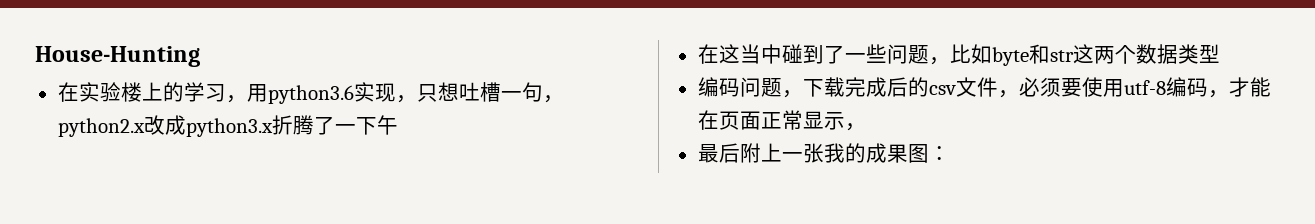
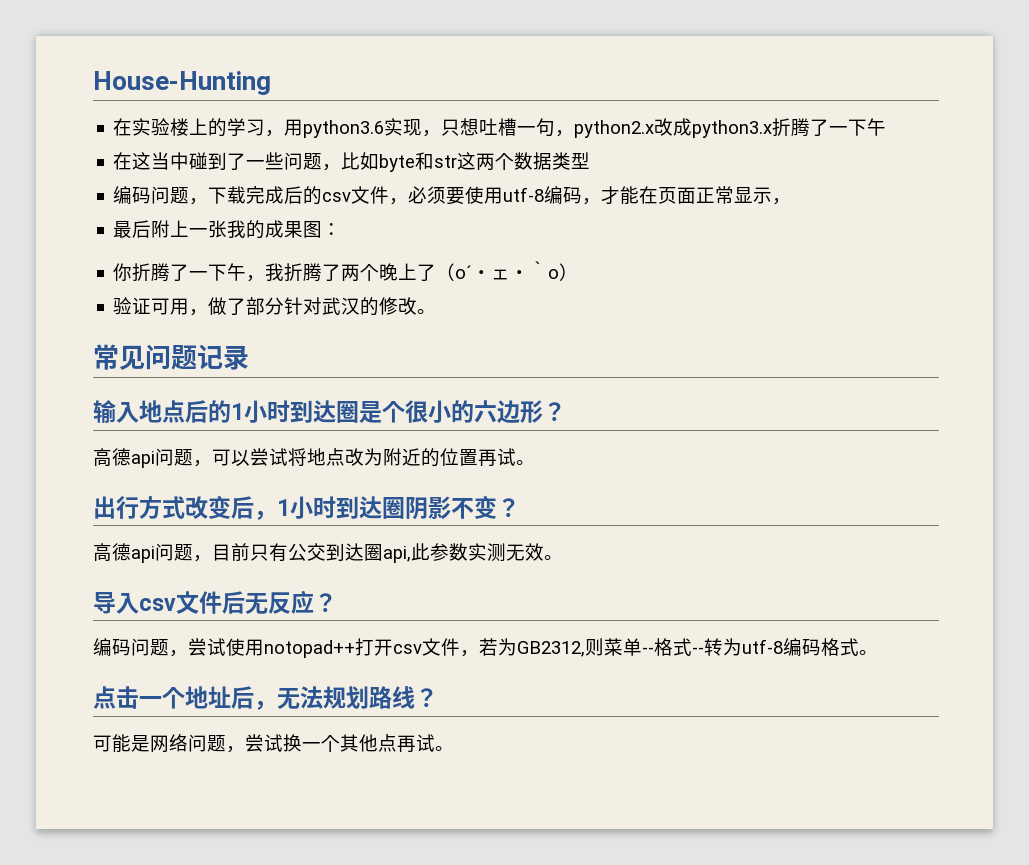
(950, 153) none -> [113,261,579,282] [113,297,437,316] [93,344,249,370] [93,400,566,424] [93,448,535,468] [93,495,520,520] [93,543,563,563] [93,590,337,614] [93,638,878,658] [93,686,438,710] [93,734,454,753] // 你折腾了一下午，我折腾了两个晚上了（o´・ェ・｀o） // 验证可用，做了部分针对武汉的修改。 // 常见问题记录 // 输入地点后的1小时到达圈是个很小的六边形？ // 高德api问题，可以尝试将地点改为附近的位置再试。 // 出行方式改变后，1小时到达圈阴影不变？ // 高德api问题，目前只有公交到达圈api,此参数实测无效。 // 导入csv文件后无反应？ // 编码问题，尝试使用notopad++打开csv文件，若为GB2312,则菜单--格式--转为utf-8编码格式。 // 点击一个地址后，无法规划路线？ // 可能是网络问题，尝试换一个其他点再试。

